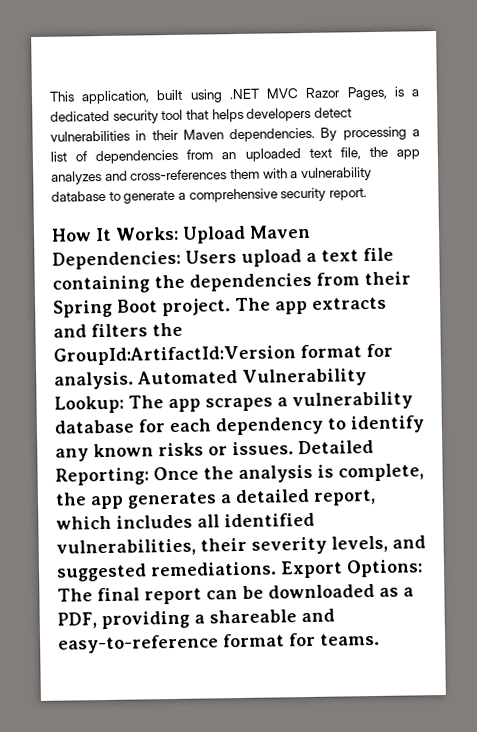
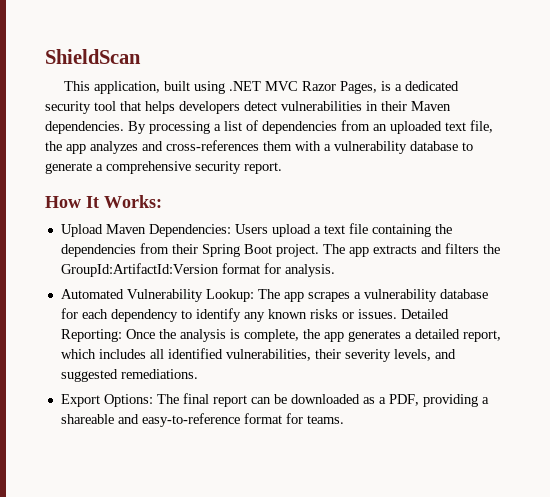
(49, 96) none -> [45,49,141,64] ShieldScan //
(179, 233) none -> (162, 201) //
(134, 380) none -> (335, 270) //
(277, 569) none -> (198, 374) //

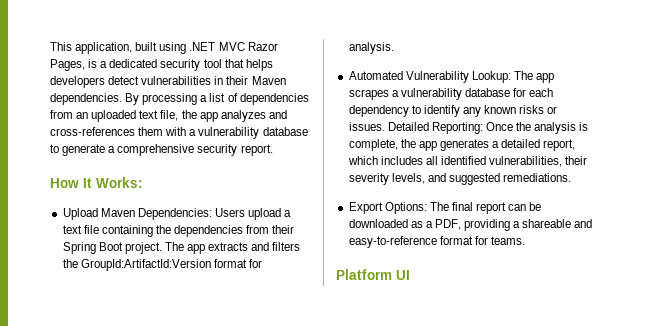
[45,49,141,64] ShieldScan // -> (50, 46) none
(344, 419) none -> [336,269,410,280] // Platform UI

